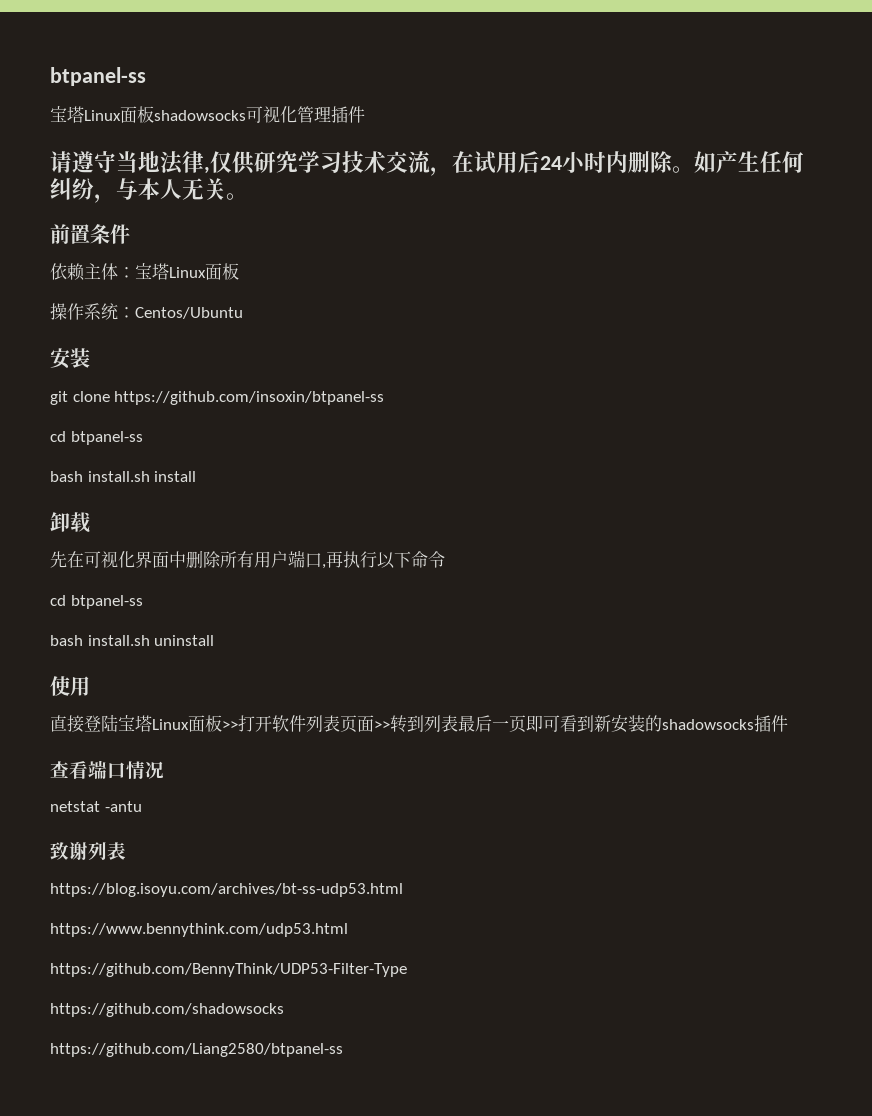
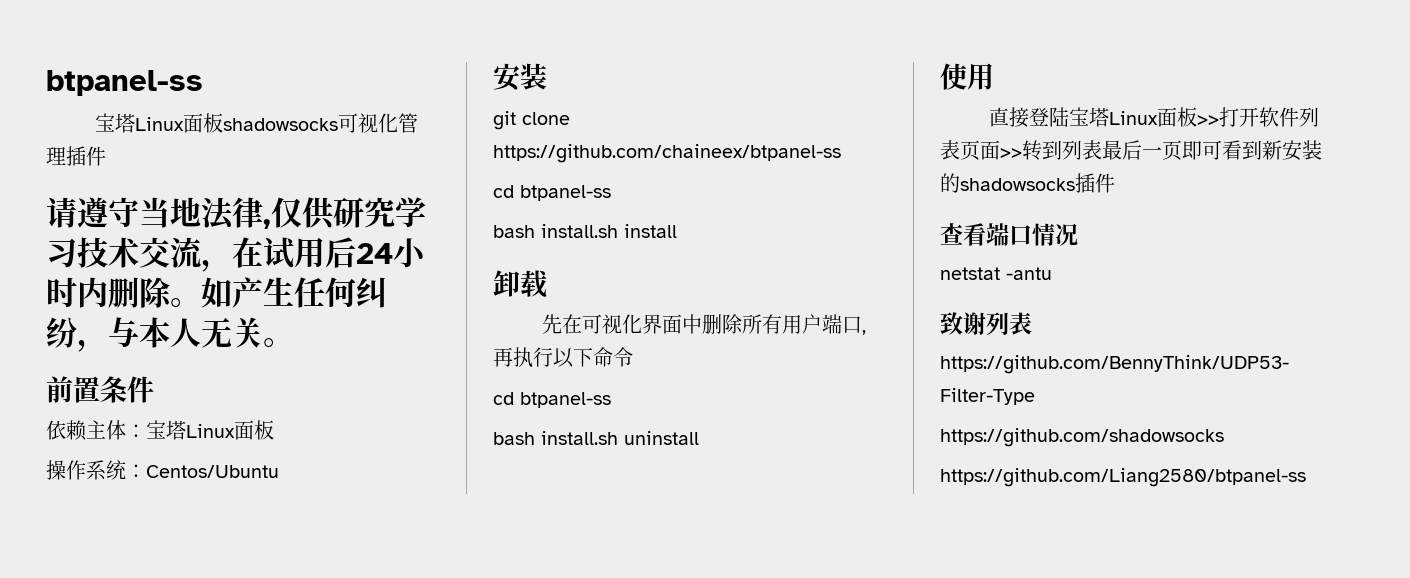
[114,391,385,405] https://github.com/insoxin/btpanel-ss -> [493,144,841,163] https://github.com/chaineex/btpanel-ss
[50,883,403,897] [50,923,348,937] // https://blog.isoyu.com/archives/bt-ss-udp53.html // https://www.bennythink.com/udp53.html -> (1032, 323) none

